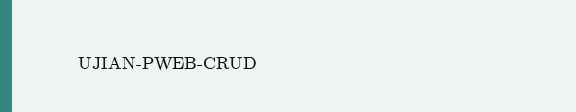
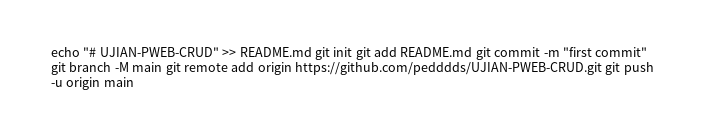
[78,56,257,72] UJIAN-PWEB-CRUD -> [51,47,648,60] [51,62,654,75] [51,77,134,90] echo "# UJIAN-PWEB-CRUD" >> README.md git init git add README.md git commit -m "first commit" git branch -M main git remote add origin https://github.com/pedddds/UJIAN-PWEB-CRUD.git git push -u origin main

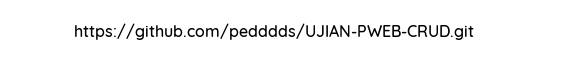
[51,47,648,60] [51,62,654,75] [51,77,134,90] echo "# UJIAN-PWEB-CRUD" >> README.md git init git add README.md git commit -m "first commit" git branch -M main git remote add origin https://github.com/pedddds/UJIAN-PWEB-CRUD.git git push -u origin main -> [74,23,474,40] https://github.com/pedddds/UJIAN-PWEB-CRUD.git

